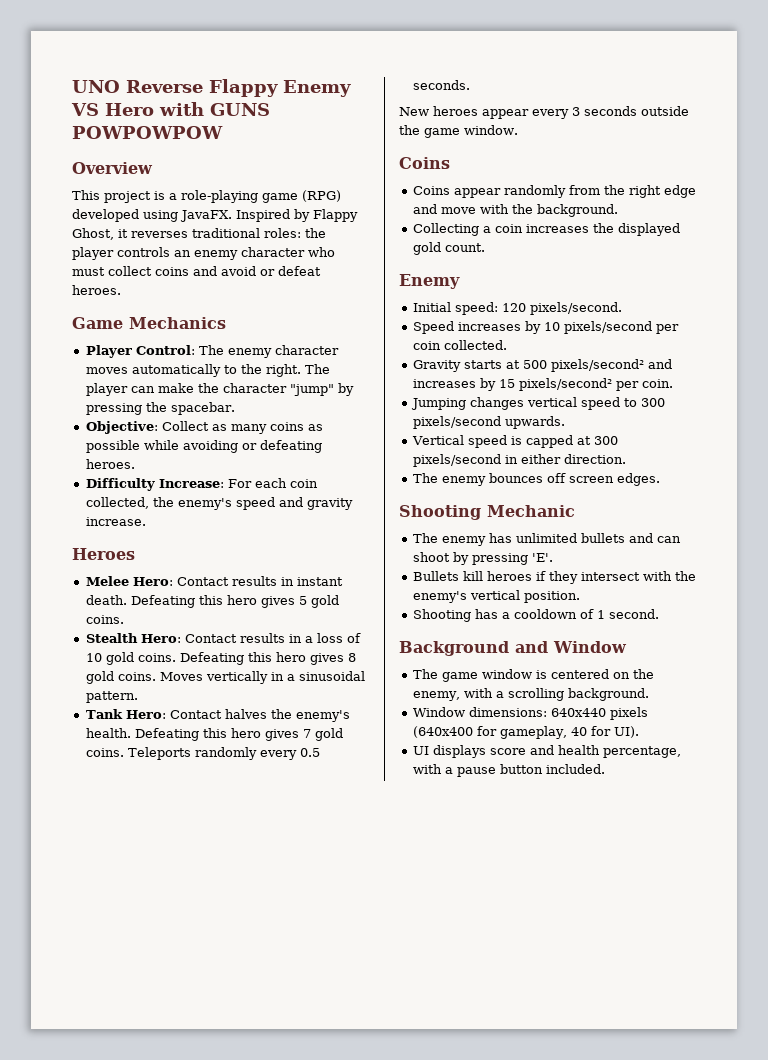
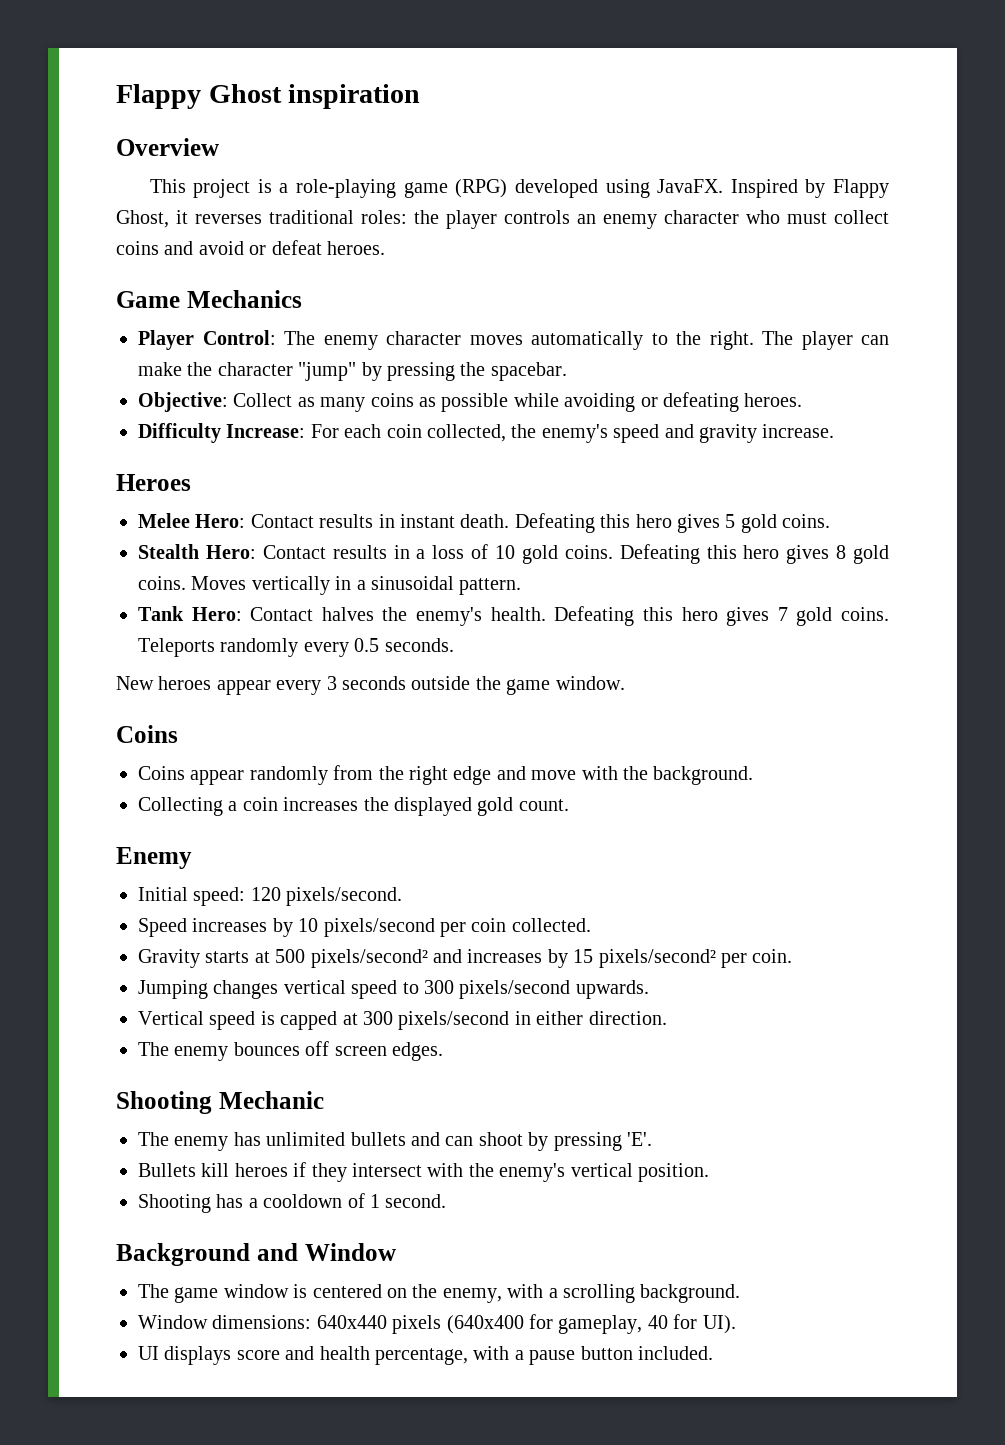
[72,79,351,97] [71,102,270,116] [72,126,223,139] UNO Reverse Flappy Enemy VS Hero with GUNS POWPOWPOW -> [116,84,421,109] Flappy Ghost inspiration

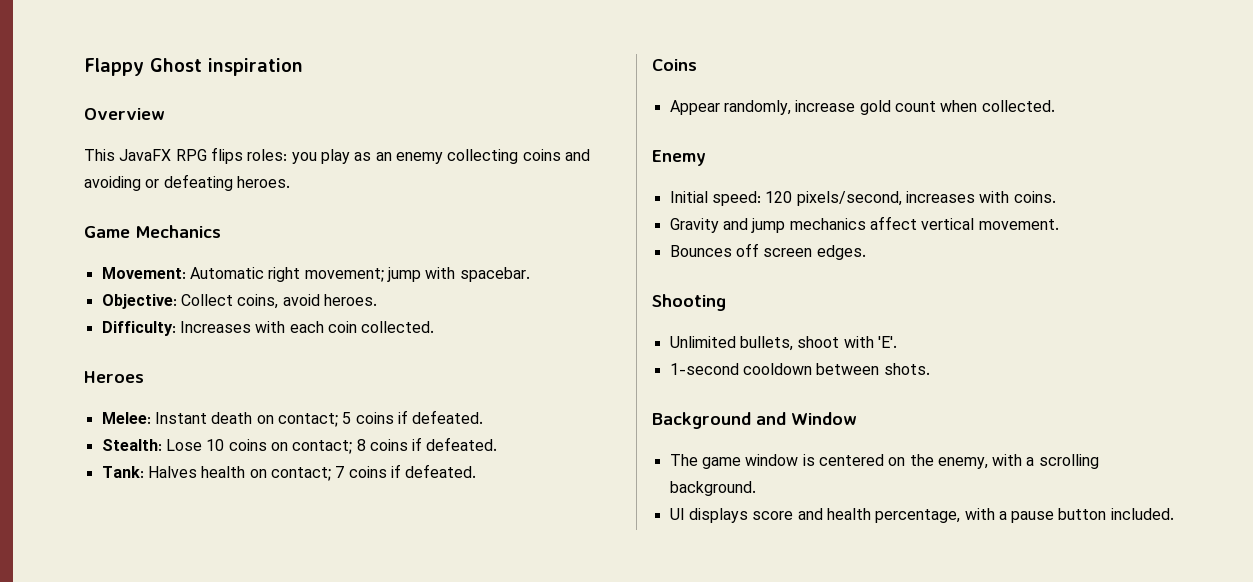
[193,179,889,198] [116,210,889,229] [116,240,385,255] [116,290,302,308] [138,330,889,350] [138,362,567,381] [138,392,803,412] [138,423,835,443] [116,474,191,491] [138,513,831,533] [138,544,889,564] [138,576,522,595] [138,606,890,626] [138,638,454,657] [116,676,625,695] [116,725,178,743] [138,765,754,785] [138,797,569,816] [116,847,192,869] [138,887,403,906] [138,918,591,937] [138,949,793,968] [138,980,649,999] [138,1011,667,1030] [138,1041,443,1061] [116,1091,324,1114] [138,1132,652,1151] [138,1162,709,1182] [138,1193,447,1213] project is a role-playing game (RPG) developed using JavaFX. Inspired by Flappy Ghost, it reverses traditional roles: the player controls an enemy character who must collect coins and avoid or defeat heroes. // Game Mechanics // Player Control: The enemy character moves automatically to the right. The player can make the character "jump" by pressing the spacebar. // Objective: Collect as many coins as possible while avoiding or defeating heroes. // Difficulty Increase: For each coin collected, the enemy's speed and gravity increase. // Heroes // Melee Hero: Contact results in instant death. Defeating this hero gives 5 gold coins. // Stealth Hero: Contact results in a loss of 10 gold coins. Defeating this hero gives 8 gold coins. Moves vertically in a sinusoidal pattern. // Tank Hero: Contact halves the enemy's health. Defeating this hero gives 7 gold coins. Teleports randomly every 0.5 seconds. // New heroes appear every 3 seconds outside the game window. // Coins // Coins appear randomly from the right edge and move with the background. // Collecting a coin increases the displayed gold count. // Enemy // Initial speed: 120 pixels/second. // Speed increases by 10 pixels/second per coin collected. // Gravity starts at 500 pixels/second² and increases by 15 pixels/second² per coin. // Jumping changes vertical speed to 300 pixels/second upwards. // Vertical speed is capped at 300 pixels/second in either direction. // The enemy bounces off screen edges. // Shooting Mechanic // The enemy has unlimited bullets and can shoot by pressing 'E'. // Bullets kill heroes if they intersect with the enemy's vertical position. // Shooting has a cooldown of 1 second. -> [119,147,590,164] [84,174,290,191] [84,225,221,238] [101,267,530,282] [101,294,377,309] [101,321,435,336] [84,371,144,383] [101,410,484,427] [101,437,498,454] [101,464,477,481] [652,59,697,71] [669,100,1055,115] [652,150,706,166] [669,191,1056,206] [669,216,1059,233] [669,243,866,260] [652,294,726,311] [669,336,897,351] [669,363,930,375] JavaFX RPG flips roles: you play as an enemy collecting coins and avoiding or defeating heroes. // Game Mechanics // Movement: Automatic right movement; jump with spacebar. // Objective: Collect coins, avoid heroes. // Difficulty: Increases with each coin collected. // Heroes // Melee: Instant death on contact; 5 coins if defeated. // Stealth: Lose 10 coins on contact; 8 coins if defeated. // Tank: Halves health on contact; 7 coins if defeated. // Coins // Appear randomly, increase gold count when collected. // Enemy // Initial speed: 120 pixels/second, increases with coins. // Gravity and jump mechanics affect vertical movement. // Bounces off screen edges. // Shooting // Unlimited bullets, shoot with 'E'. // 1-second cooldown between shots.
[138,1314,736,1334] // Window dimensions: 640x440 pixels (640x400 for gameplay, 40 for UI). -> (756, 488) none

